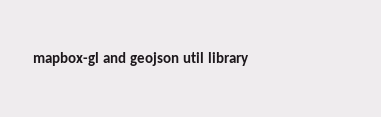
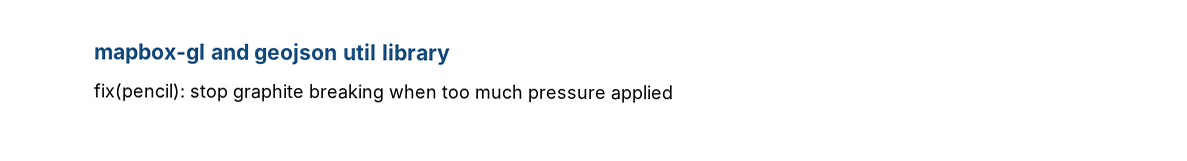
(249, 59) none -> [93,83,673,104] // fix(pencil): stop graphite breaking when too much pressure applied

